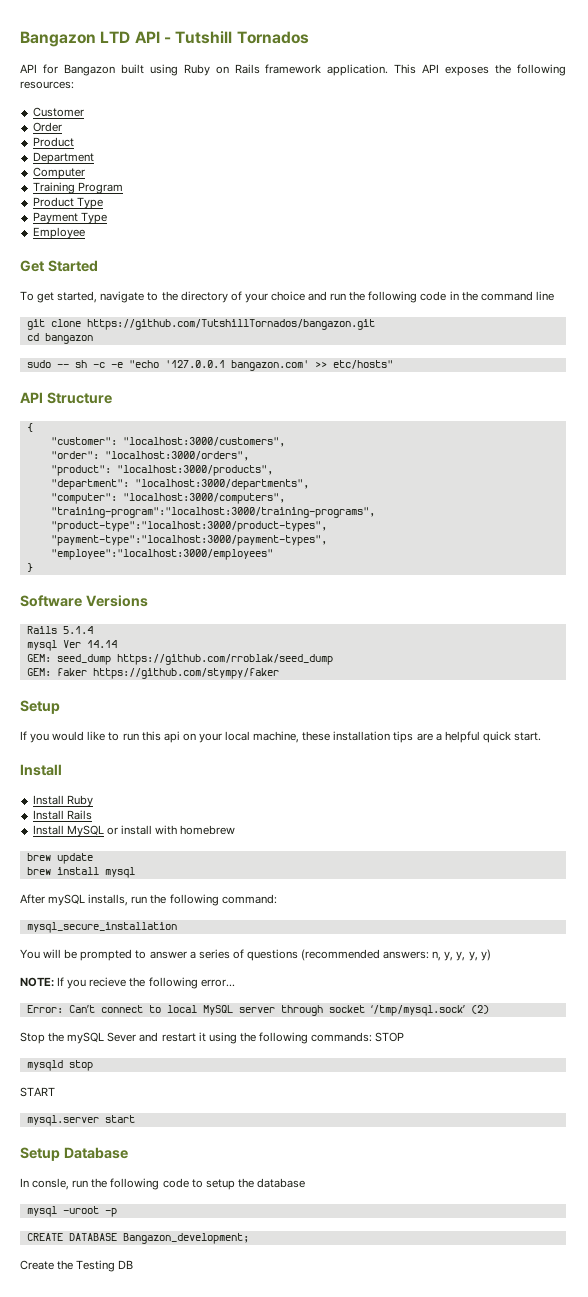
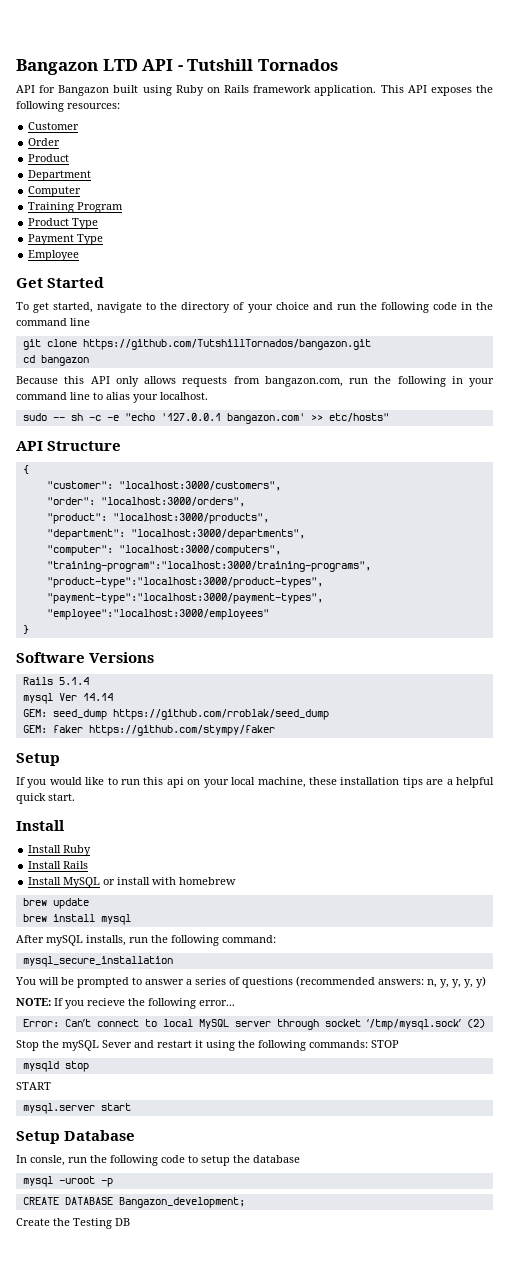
(93, 338) none -> [16,376,494,387] [16,392,208,403] // Because this API only allows requests from bangazon.com, run the following in your command line to alias your localhost.

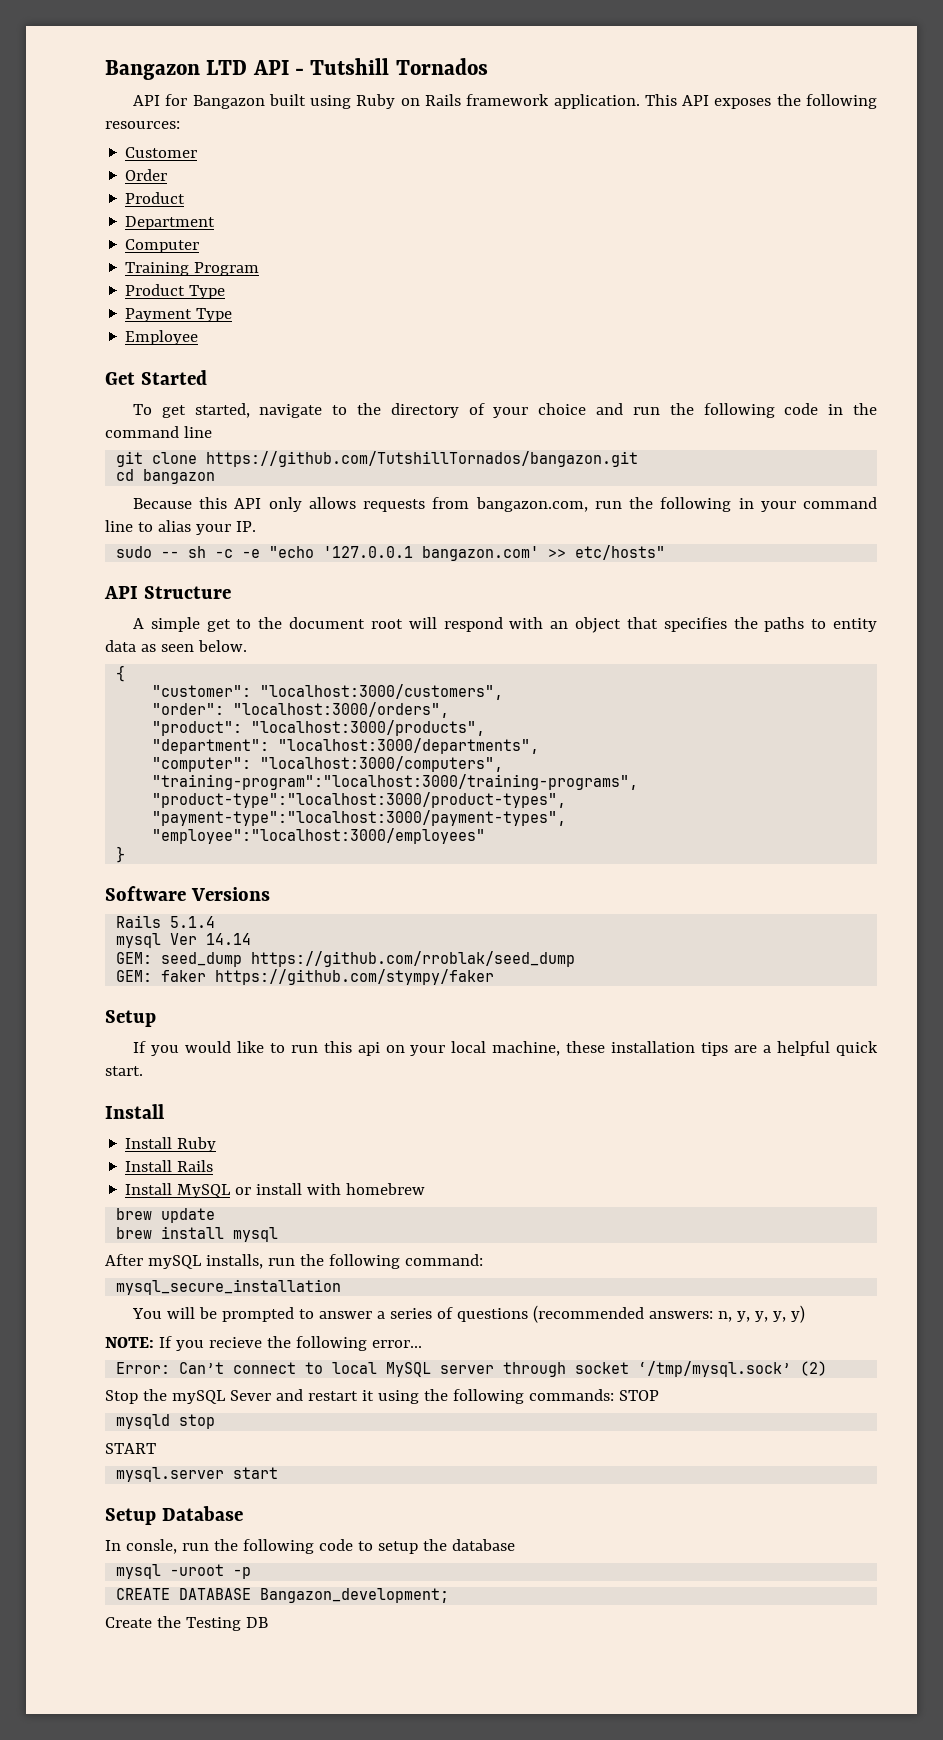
[160,392,208,400] localhost. -> [235,521,256,532] IP.
(122, 446) none -> [132,617,877,633] [105,640,247,652] // A simple get to the document root will respond with an object that specifies the paths to entity data as seen below.

